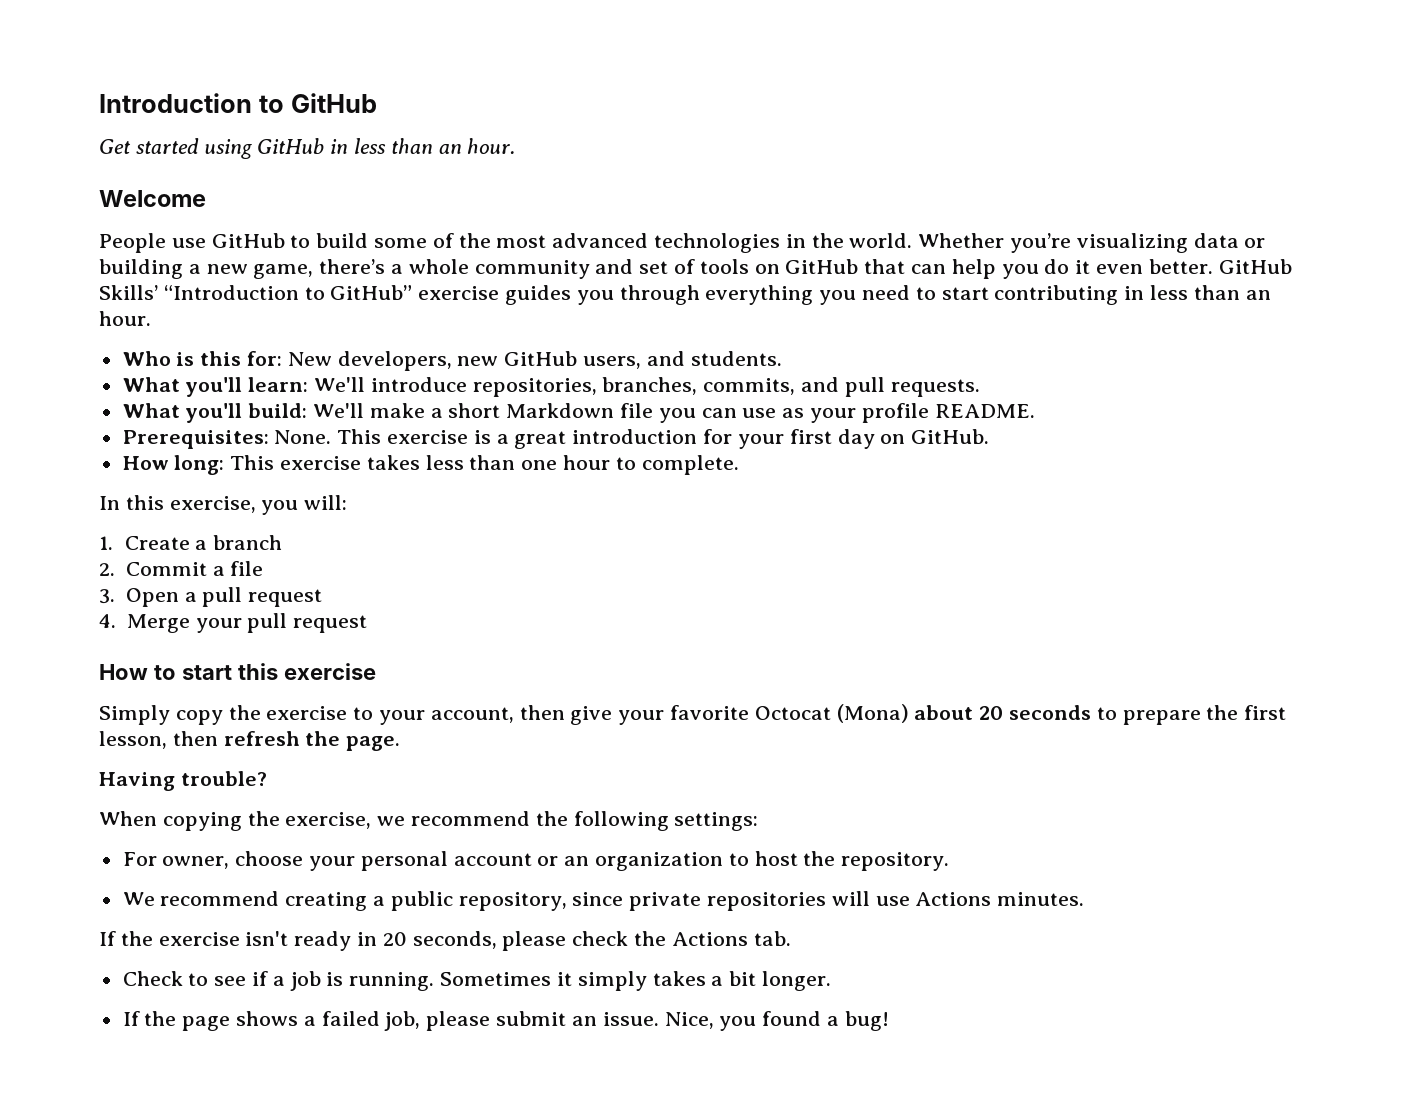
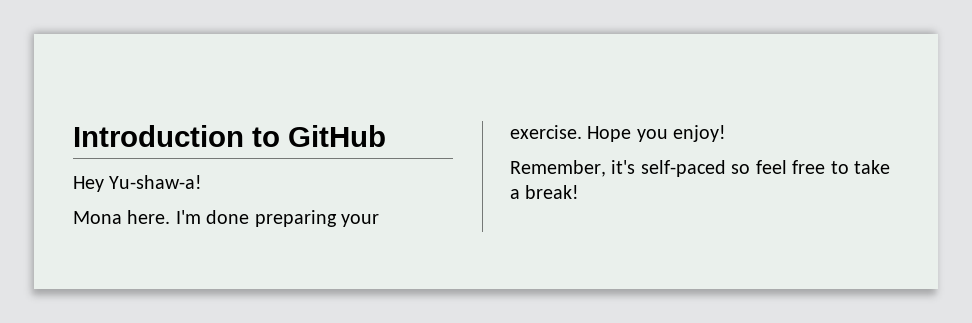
[99,138,516,159] [99,190,206,207] [99,233,1266,253] [99,259,1292,279] [99,285,1271,305] [99,311,151,326] [122,351,782,371] [122,377,980,397] [122,403,1035,423] [122,429,990,449] [122,455,739,475] [99,495,348,515] [99,535,283,550] [99,561,264,576] [99,587,323,607] [99,613,368,633] [99,663,376,680] [99,704,1287,725] [99,731,401,751] [99,771,267,791] [99,811,759,831] [122,851,950,871] [122,891,1085,911] [99,931,791,951] [122,971,831,991] [122,1011,889,1031] Get started using GitHub in less than an hour. // Welcome // People use GitHub to build some of the most advanced technologies in the world. Whether you’re visualizing data or building a new game, there’s a whole community and set of tools on GitHub that can help you do it even better. GitHub Skills’ “Introduction to GitHub” exercise guides you through everything you need to start contributing in less than an hour. // Who is this for: New developers, new GitHub users, and students. // What you'll learn: We'll introduce repositories, branches, commits, and pull requests. // What you'll build: We'll make a short Markdown file you can use as your profile README. // Prerequisites: None. This exercise is a great introduction for your first day on GitHub. // How long: This exercise takes less than one hour to complete. // In this exercise, you will: // 1. Create a branch // 2. Commit a file // 3. Open a pull request // 4. Merge your pull request // How to start this exercise // Simply copy the exercise to your account, then give your favorite Octocat (Mona) about 20 seconds to prepare the first lesson, then refresh the page. // Having trouble? // When copying the exercise, we recommend the following settings: // For owner, choose your personal account or an organization to host the repository. // We recommend creating a public repository, since private repositories will use Actions minutes. // If the exercise isn't ready in 20 seconds, please check the Actions tab. // Check to see if a job is running. Sometimes it simply takes a bit longer. // If the page shows a failed job, please submit an issue. Nice, you found a bug! -> [73,175,203,192] [73,210,379,227] [510,125,727,142] [510,160,890,177] [510,185,580,199] Hey Yu-shaw-a! // Mona here. I'm done preparing your exercise. Hope you enjoy! // Remember, it's self-paced so feel free to take a break!

